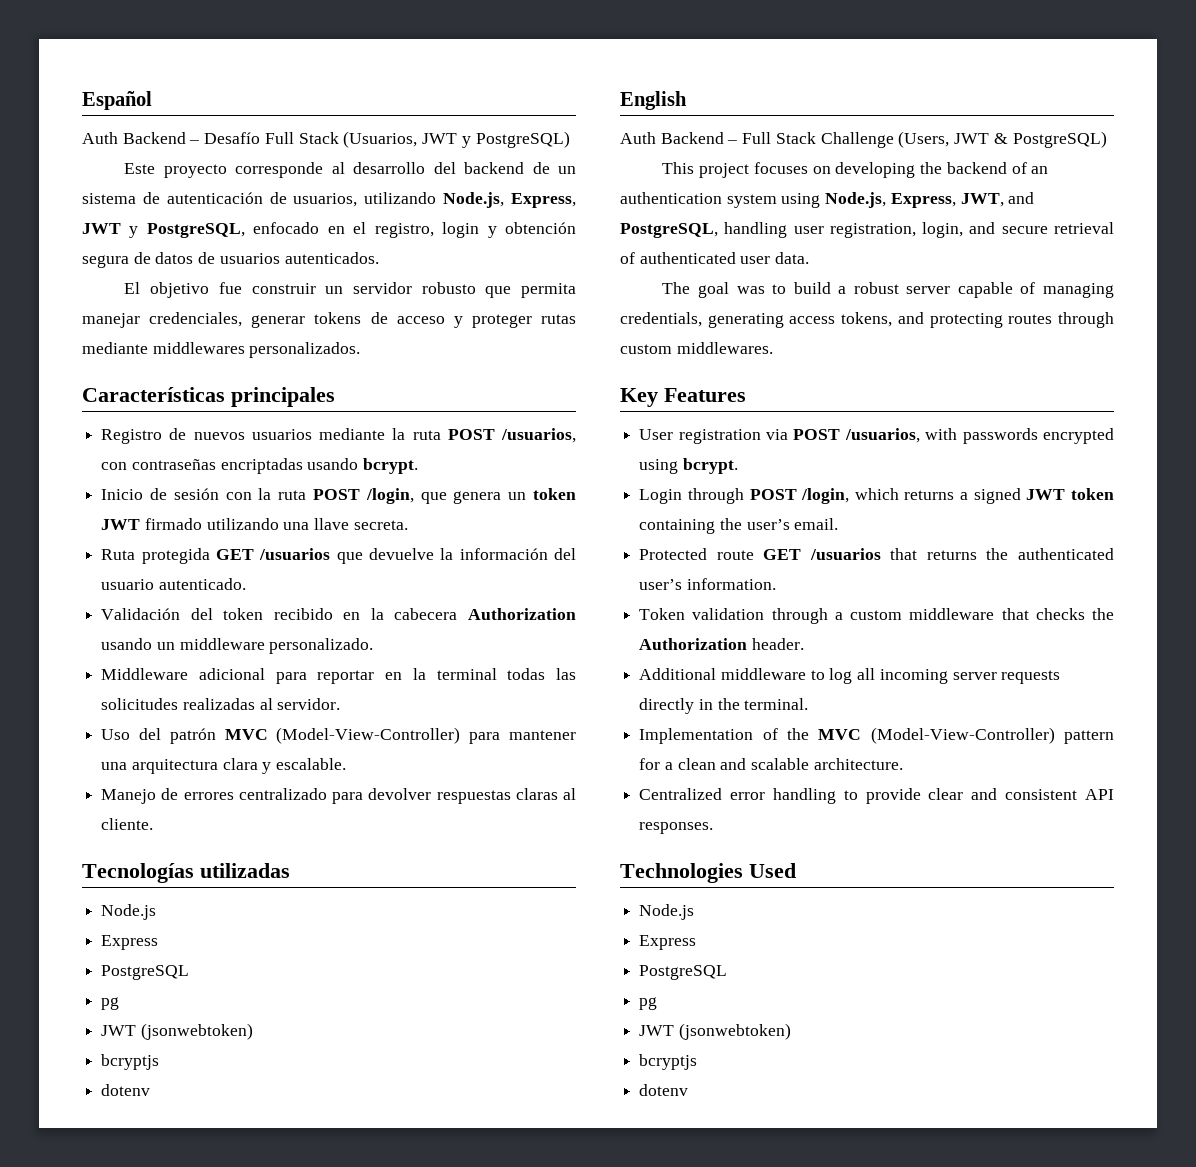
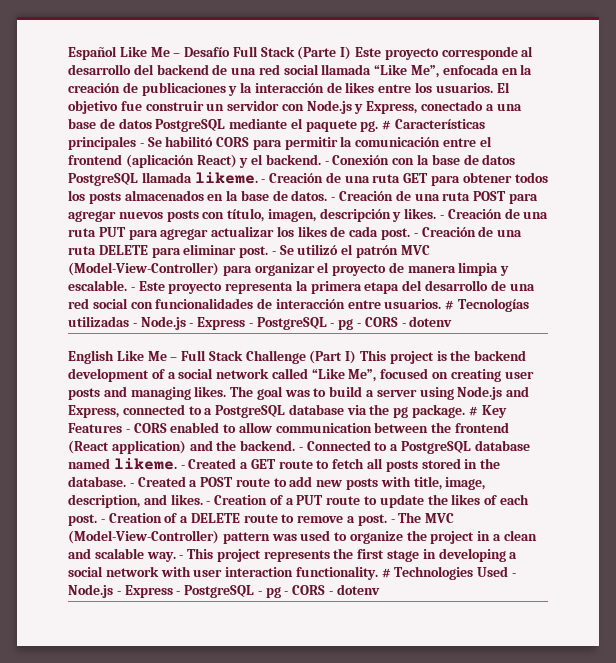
[82,132,186,144] // Auth Backend -> [119,46,170,57] Like Me
[343,131,570,148] (Usuarios, JWT y PostgreSQL) // -> [297,46,352,60] (Parte I)
[558,166,577,174] [82,192,576,208] [82,222,577,238] [82,252,379,268] un sistema de autenticación de usuarios, utilizando Node.js, Express, JWT y PostgreSQL, enfocado en el registro, login y obtención segura de datos de usuarios autenticados. // -> [231,64,533,78] [68,82,493,96] una red social llamada “Like Me”, enfocada en la creación de publicaciones y la interacción de likes entre los usuarios.
[421,282,577,298] [82,312,576,328] [82,342,361,358] [82,387,335,407] [101,428,576,444] [101,458,419,474] [101,488,576,504] [101,518,408,530] [101,548,576,564] [101,578,246,590] [101,608,576,620] [101,638,374,654] [101,668,576,684] [101,698,341,710] [101,727,576,744] [101,758,347,774] [101,788,576,804] [101,818,154,830] robusto que permita manejar credenciales, generar tokens de acceso y proteger rutas mediante middlewares personalizados. // Características principales // Registro de nuevos usuarios mediante la ruta POST /usuarios, con contraseñas encriptadas usando bcrypt. // Inicio de sesión con la ruta POST /login, que genera un token JWT firmado utilizando una llave secreta. // Ruta protegida GET /usuarios que devuelve la información del usuario autenticado. // Validación del token recibido en la cabecera Authorization usando un middleware personalizado. // Middleware adicional para reportar en la terminal todas las solicitudes realizadas al servidor. // Uso del patrón MVC (Model-View-Controller) para mantener una arquitectura clara y escalable. // Manejo de errores centralizado para devolver respuestas claras al cliente. // -> [281,100,522,114] [68,118,486,132] [68,136,492,150] [68,154,516,168] [68,172,548,186] [68,190,538,204] [68,208,549,222] [68,226,523,240] [68,244,430,258] [68,262,510,276] [68,280,535,294] [68,298,455,310] con Node.js y Express, conectado a una base de datos PostgreSQL mediante el paquete pg. # Características principales - Se habilitó CORS para permitir la comunicación entre el frontend (aplicación React) y el backend. - Conexión con la base de datos PostgreSQL llamada likeme. - Creación de una ruta GET para obtener todos los posts almacenados en la base de datos. - Creación de una ruta POST para agregar nuevos posts con título, imagen, descripción y likes. - Creación de una ruta PUT para agregar actualizar los likes de cada post. - Creación de una ruta DELETE para eliminar post. - Se utilizó el patrón MVC (Model-View-Controller) para organizar el proyecto de manera limpia y escalable. - Este proyecto representa la primera etapa del desarrollo de una red social con funcionalidades de interacción entre usuarios. #
[101,904,157,920] [101,935,159,950] [101,965,190,980] [101,997,120,1010] [101,1023,253,1040] [101,1054,160,1070] // Node.js // Express // PostgreSQL // pg // JWT (jsonwebtoken) // bcryptjs // -> [132,316,406,330] - Node.js - Express - PostgreSQL - pg - CORS -
[620,132,724,144] // Auth Backend -> [116,350,167,361] Like Me
[898,131,1107,148] [662,162,1049,178] [620,192,1035,208] [620,222,1114,238] [620,252,810,264] (Users, JWT & PostgreSQL) // This project focuses on developing the backend of an authentication system using Node.js, Express, JWT, and PostgreSQL, handling user registration, login, and secure retrieval of authenticated user data. // -> [309,350,527,364] [68,368,534,382] [68,386,227,400] (Part I) This project is the backend development of a social network called “Like Me”, focused on creating user posts and managing likes.
[853,282,1114,298] [620,312,1114,328] [620,342,773,354] [620,388,746,407] [639,428,1114,444] [639,458,738,474] [639,488,1114,504] [639,518,839,534] [639,548,1114,560] [639,578,776,590] [639,608,1114,624] [639,638,804,650] [639,668,1061,684] [639,698,809,714] [639,727,1114,744] [639,758,903,770] [639,788,1114,804] [639,822,714,834] robust server capable of managing credentials, generating access tokens, and protecting routes through custom middlewares. // Key Features // User registration via POST /usuarios, with passwords encrypted using bcrypt. // Login through POST /login, which returns a signed JWT token containing the user’s email. // Protected route GET /usuarios that returns the authenticated user’s information. // Token validation through a custom middleware that checks the Authorization header. // Additional middleware to log all incoming server requests directly in the terminal. // Implementation of the MVC (Model-View-Controller) pattern for a clean and scalable architecture. // Centralized error handling to provide clear and consistent API responses. // -> [376,386,530,400] [68,404,507,418] [68,422,510,433] [68,440,530,454] [68,458,501,472] [68,476,486,490] [68,494,529,508] [68,512,455,526] [68,530,537,544] [68,548,518,562] [68,566,391,580] server using Node.js and Express, connected to a PostgreSQL database via the pg package. # Key Features - CORS enabled to allow communication between the frontend (React application) and the backend. - Connected to a PostgreSQL database named likeme. - Created a GET route to fetch all posts stored in the database. - Created a POST route to add new posts with title, image, description, and likes. - Creation of a PUT route to update the likes of each post. - Creation of a DELETE route to remove a post. - The MVC (Model-View-Controller) pattern was used to organize the project in a clean and scalable way. - This project represents the first stage in developing a social network with user interaction functionality. #
[639,904,695,920] [639,935,697,950] [639,965,728,980] [639,997,658,1010] [639,1023,791,1040] [639,1054,698,1070] // Node.js // Express // PostgreSQL // pg // JWT (jsonwebtoken) // bcryptjs // -> [512,573,517,577] [68,584,334,598] - Node.js - Express - PostgreSQL - pg - CORS -

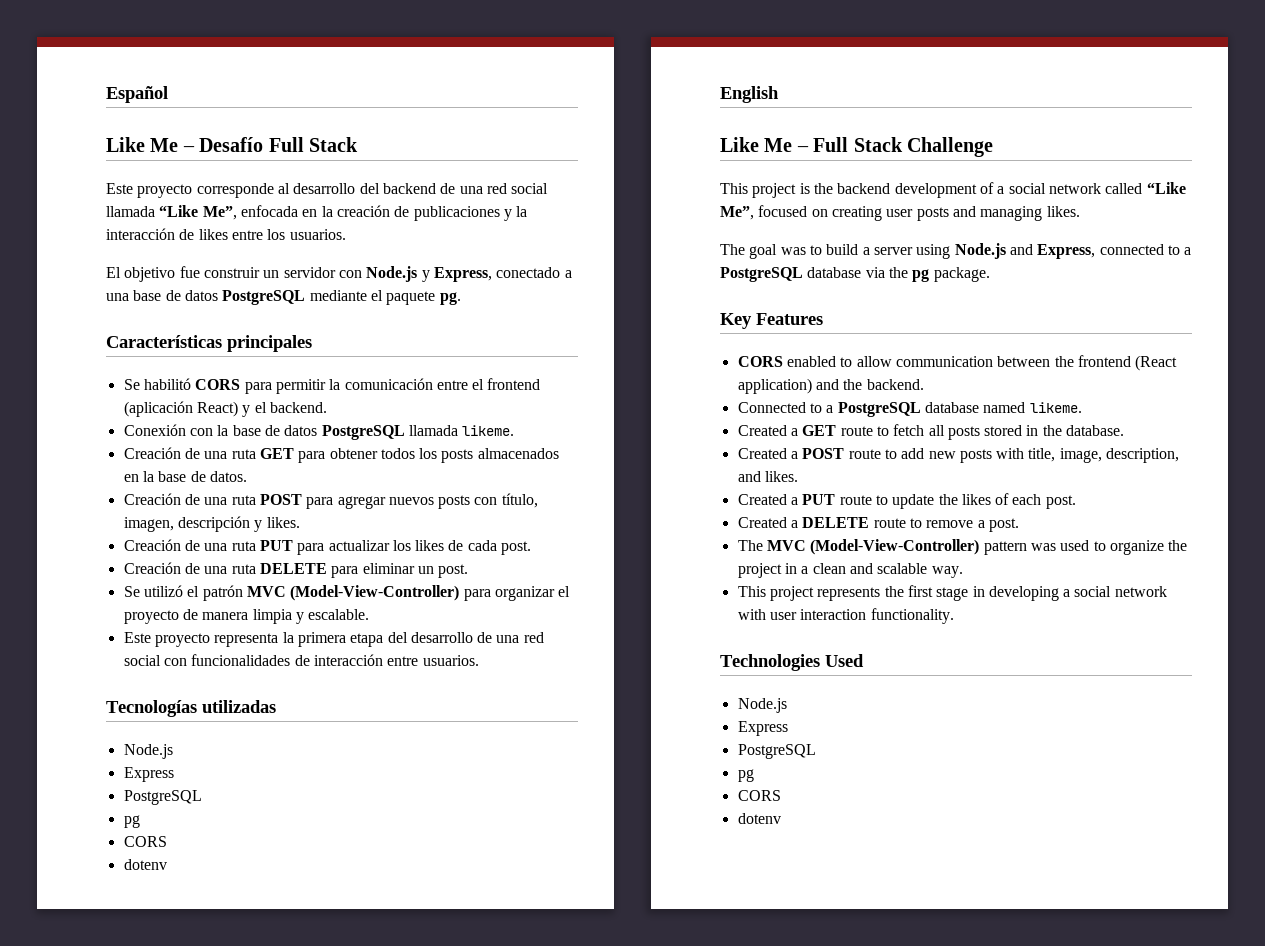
(117, 53) none -> (168, 94) //
[297,46,352,60] (Parte I) -> (358, 144) //
(493, 88) none -> (346, 234) //
[382,120,392,130] # -> (461, 298) //
[139,143,144,147] - -> (312, 343) //
[324,161,329,165] - -> (327, 407) //
[261,179,266,183] - -> (515, 430) //
[331,197,336,201] - -> (247, 476) //
[440,215,445,219] - -> (300, 522) //
[160,229,209,240] agregar -> (325, 549) none
[413,233,418,237] - -> (532, 548) //
[239,246,276,258] post. - -> [417,564,469,578] un post. //
[130,287,135,291] - -> (370, 614) //
[445,300,455,310] # -> (479, 660) //
[132,316,406,330] - Node.js - Express - PostgreSQL - pg - CORS - -> [123,744,173,759] [123,767,174,782] [123,790,202,805] [123,815,140,828] [123,836,167,847] // Node.js // Express // PostgreSQL // pg // CORS //
(114, 357) none -> (779, 94) //
[309,350,357,364] (Part I) -> (993, 147) //
(227, 391) none -> (1080, 211) //
[468,406,478,416] # -> (990, 274) //
[125,429,130,433] - -> (823, 319) //
[298,447,303,451] - -> (924, 384) //
[180,465,185,469] - -> (1082, 407) //
[129,483,134,487] - -> (1125, 430) //
[206,495,283,505] - Creation of -> [737,494,787,505] // Created
[100,513,178,523] - Creation of -> [737,517,787,528] // Created
[390,519,395,523] - -> (1019, 525) //
[179,555,184,559] - -> (963, 572) //
[381,568,391,578] # -> (954, 616) //
[512,573,517,577] [68,584,334,598] - Node.js - Express - PostgreSQL - pg - CORS - -> [737,698,787,713] [737,721,788,736] [737,744,816,759] [737,769,754,782] [737,790,781,801] // Node.js // Express // PostgreSQL // pg // CORS //

